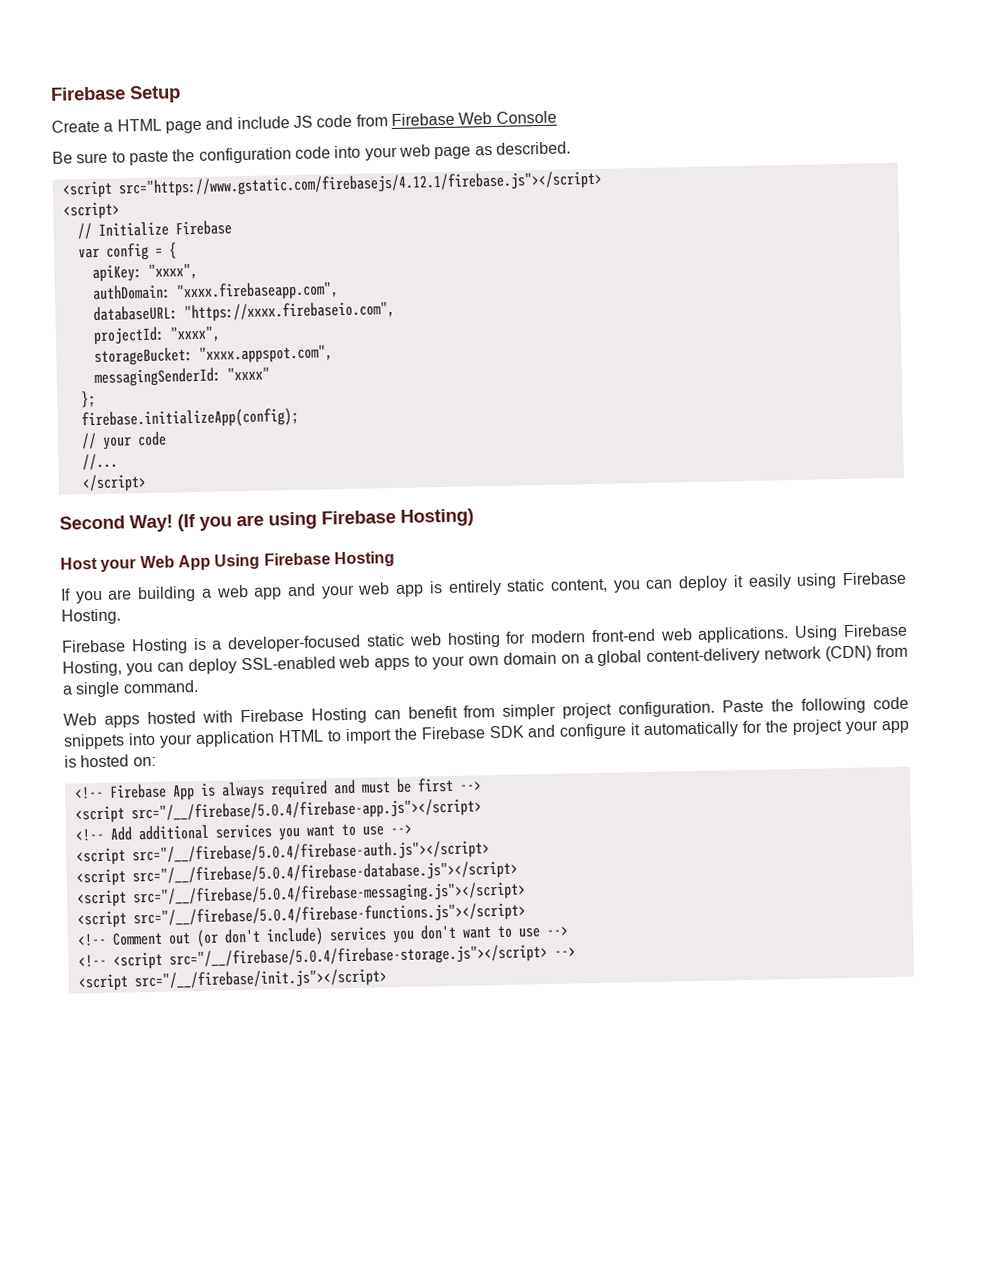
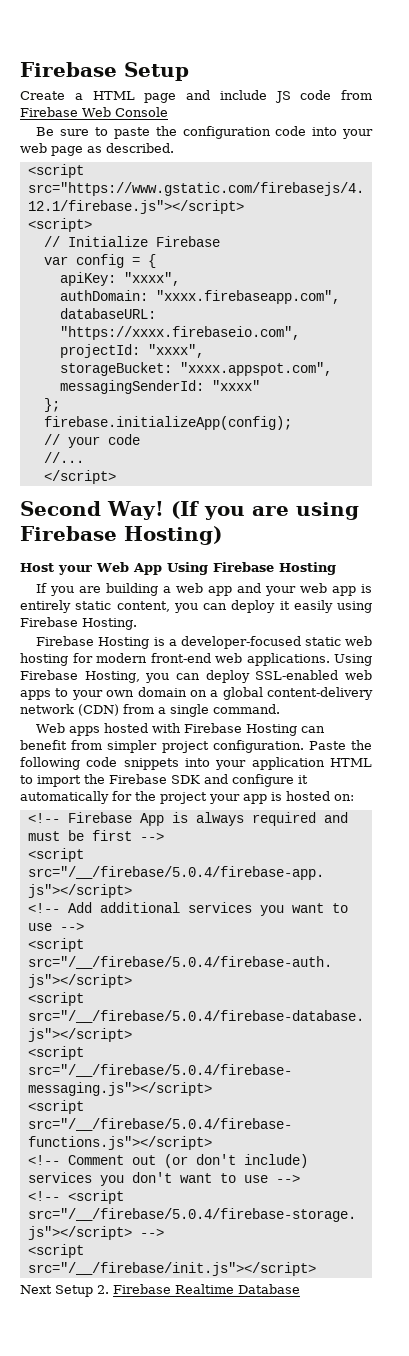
(387, 979) none -> [20,1284,300,1297] // Next Setup 2. Firebase Realtime Database

